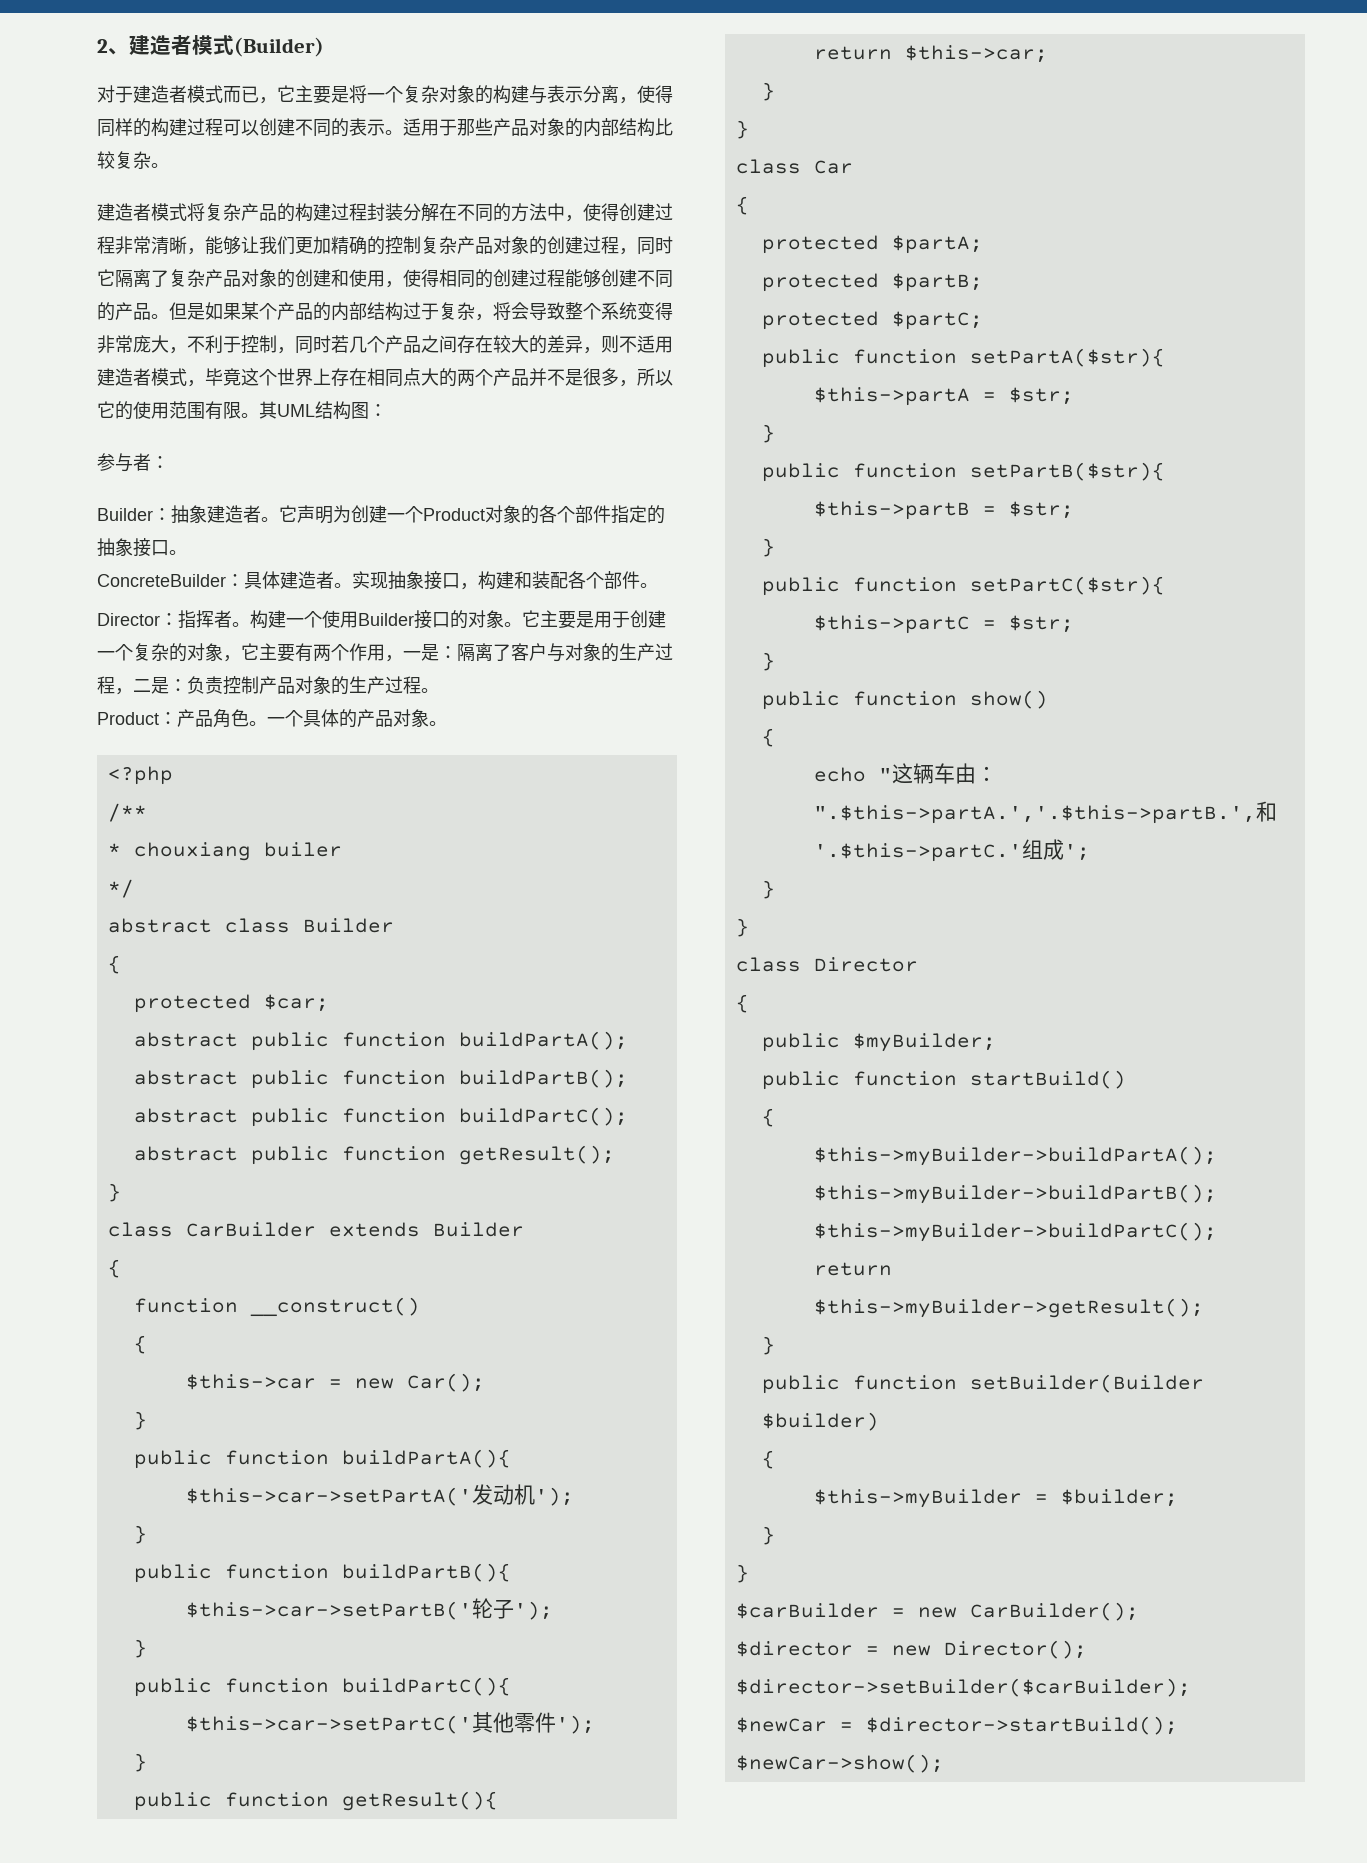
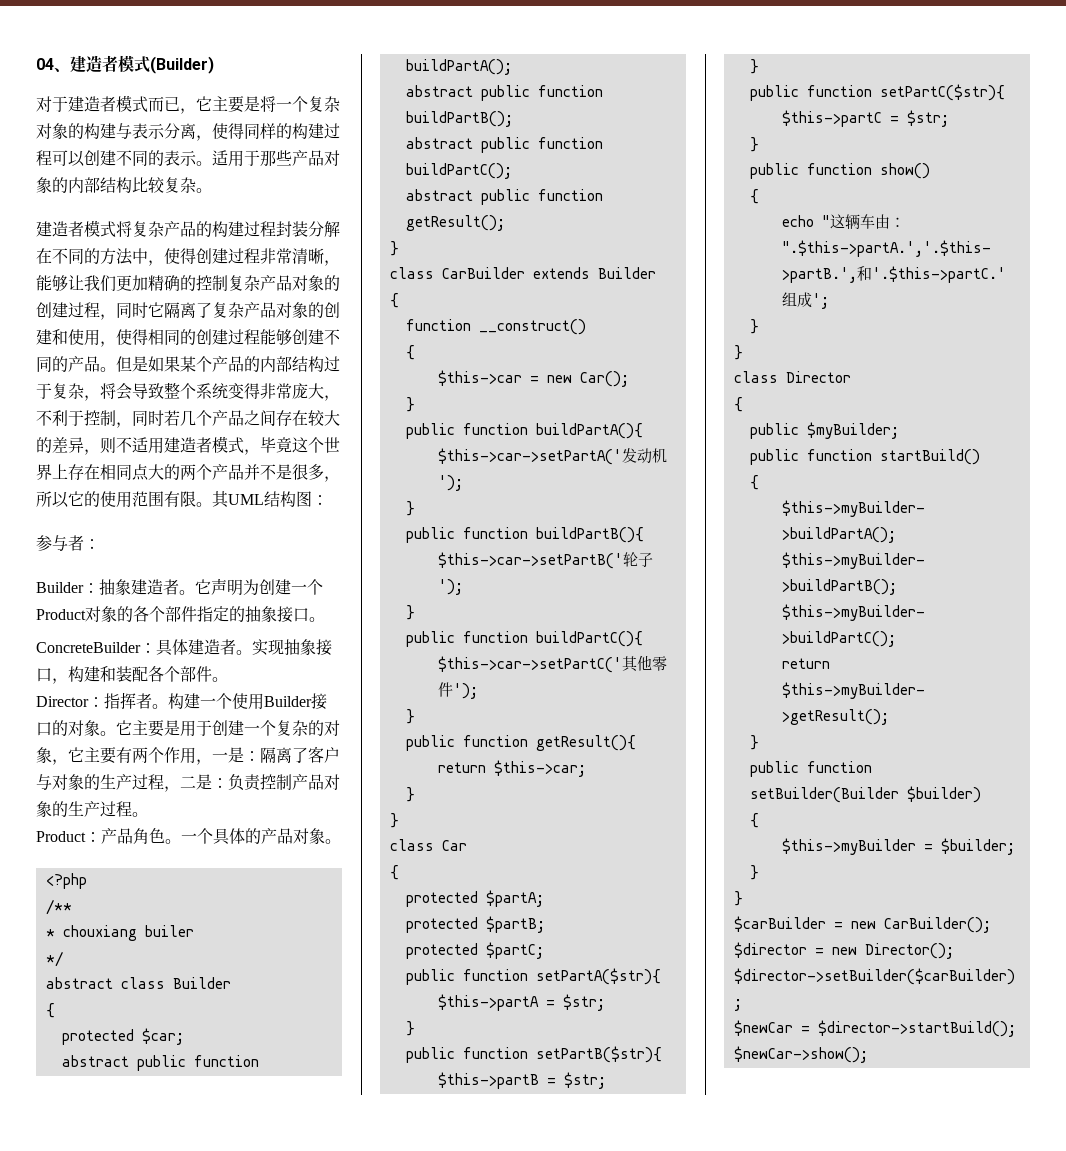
[97,39,108,53] 2 -> [36,58,54,70] 04

